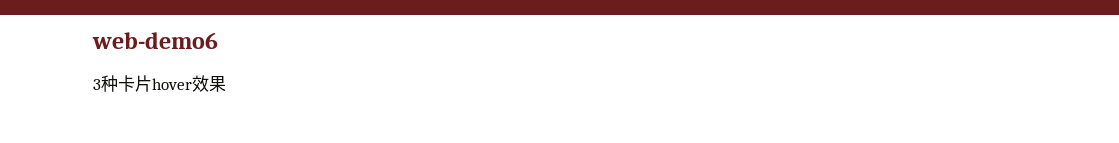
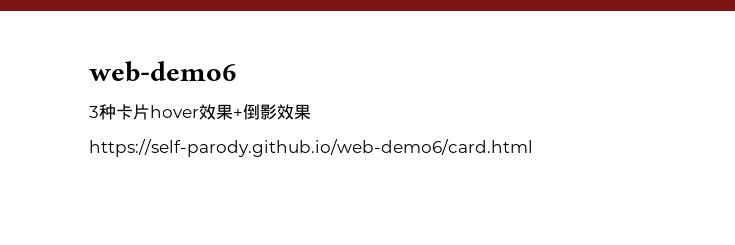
(226, 84) none -> [233,104,311,120] [89,139,533,157] +倒影效果 // https://self-parody.github.io/web-demo6/card.html

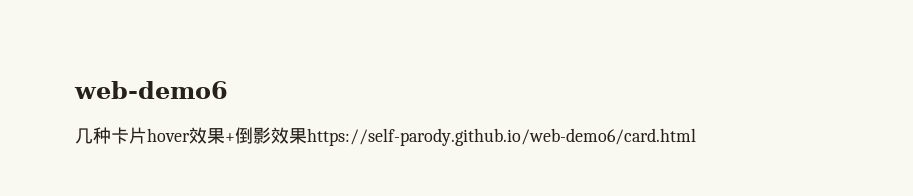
[89,106,99,118] 3 -> [75,128,93,144] 几
(311, 112) // -> (307, 136) none

